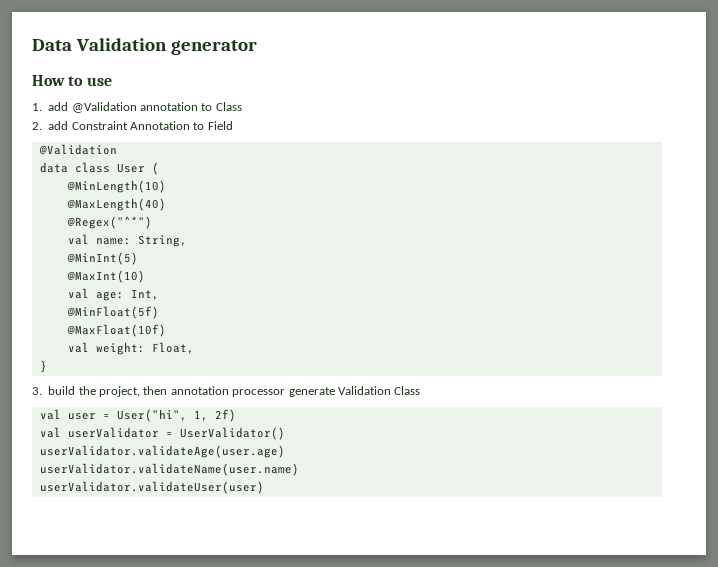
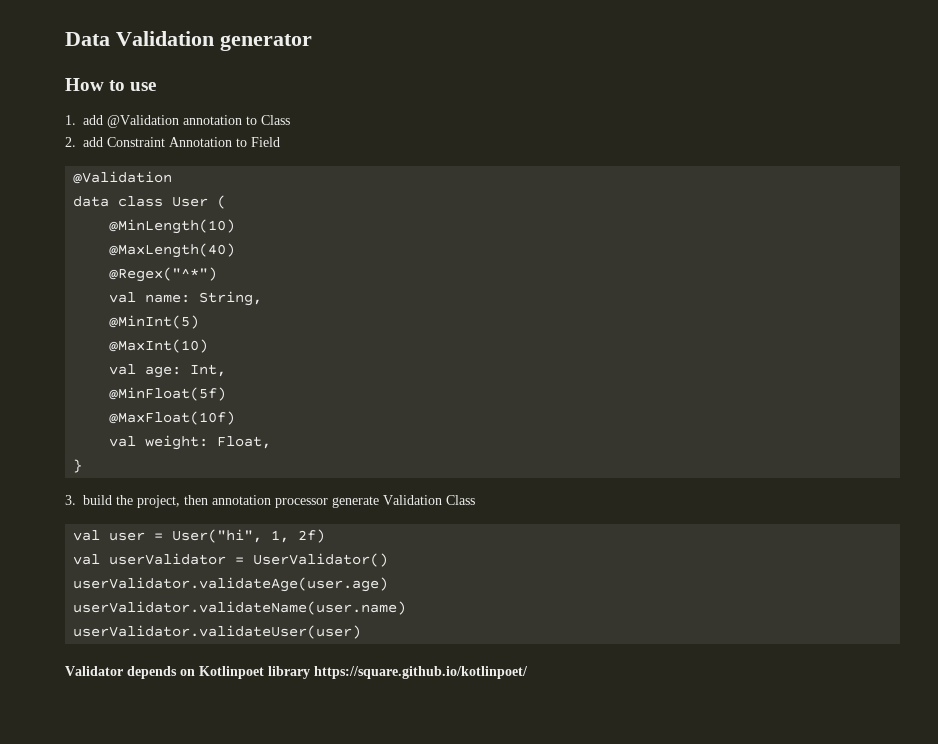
(264, 487) none -> [65,666,528,679] // Validator depends on Kotlinpoet library https://square.github.io/kotlinpoet/

